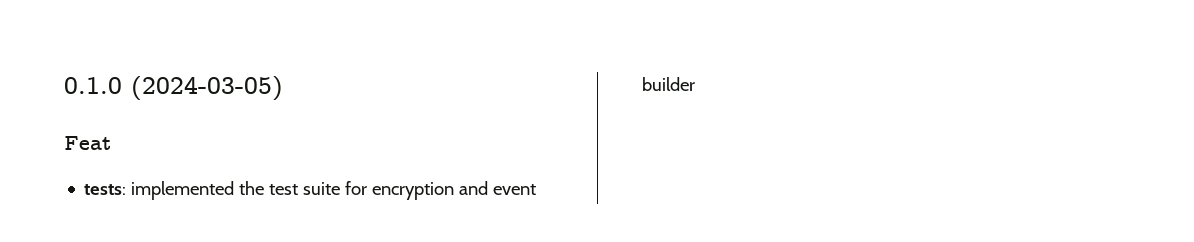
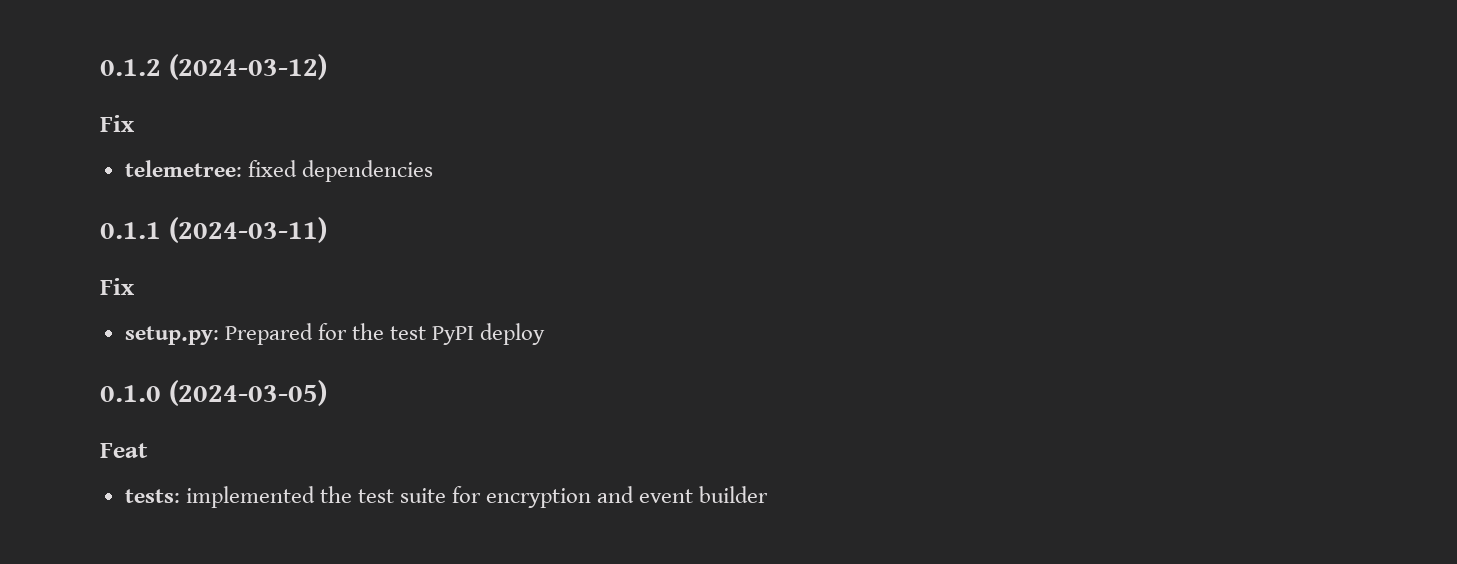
(64, 85) none -> [100,54,327,80] [100,115,135,132] [124,160,433,182] [100,217,327,243] [100,278,135,295] [124,323,546,345] 0.1.2 (2024-03-12) // Fix // telemetree: fixed dependencies // 0.1.1 (2024-03-11) // Fix // setup.py: Prepared for the test PyPI deploy //

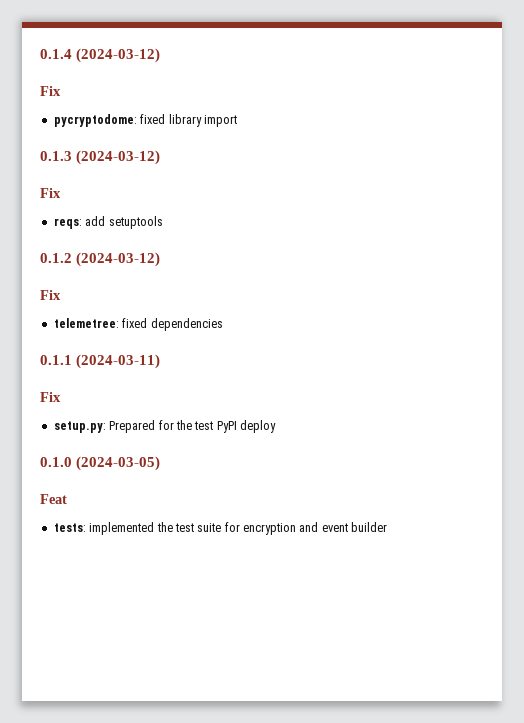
(100, 67) none -> [40,48,161,63] [40,86,61,96] [53,114,237,127] [40,150,161,165] [40,188,61,198] [53,216,163,229] 0.1.4 (2024-03-12) // Fix // pycryptodome: fixed library import // 0.1.3 (2024-03-12) // Fix // reqs: add setuptools //

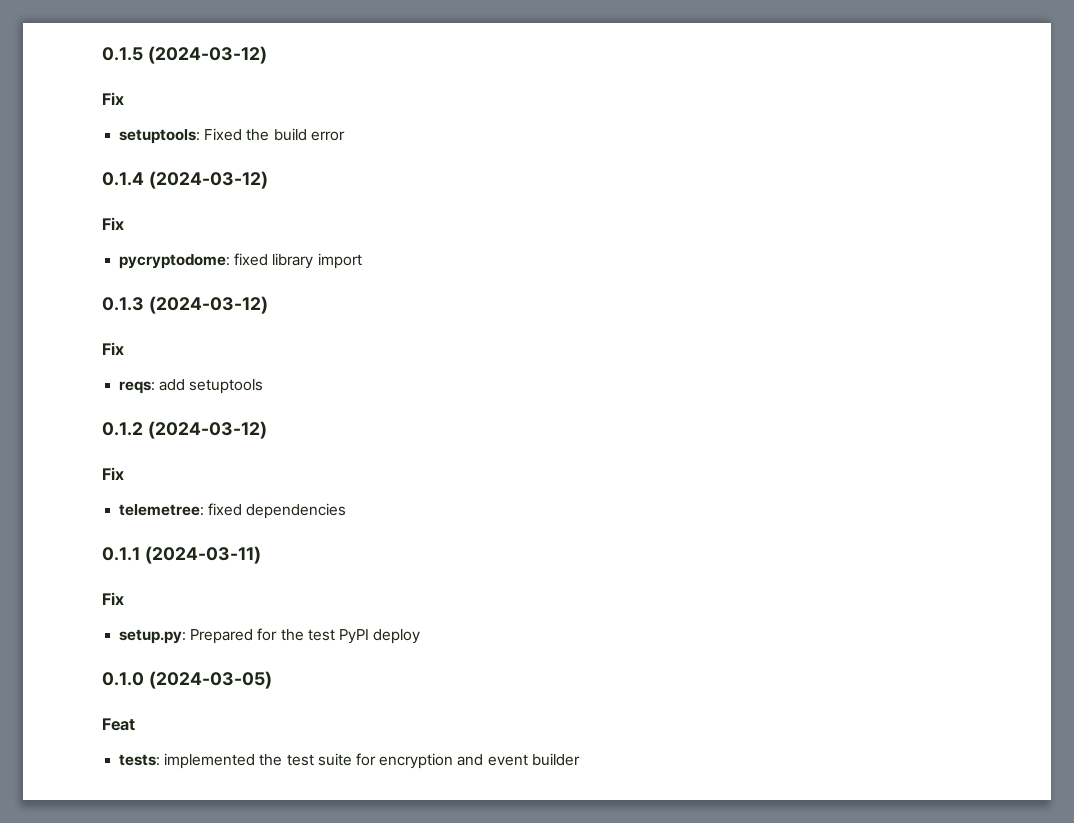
(40, 54) none -> [102,46,267,64] [102,92,124,105] [119,128,345,144] 0.1.5 (2024-03-12) // Fix // setuptools: Fixed the build error //

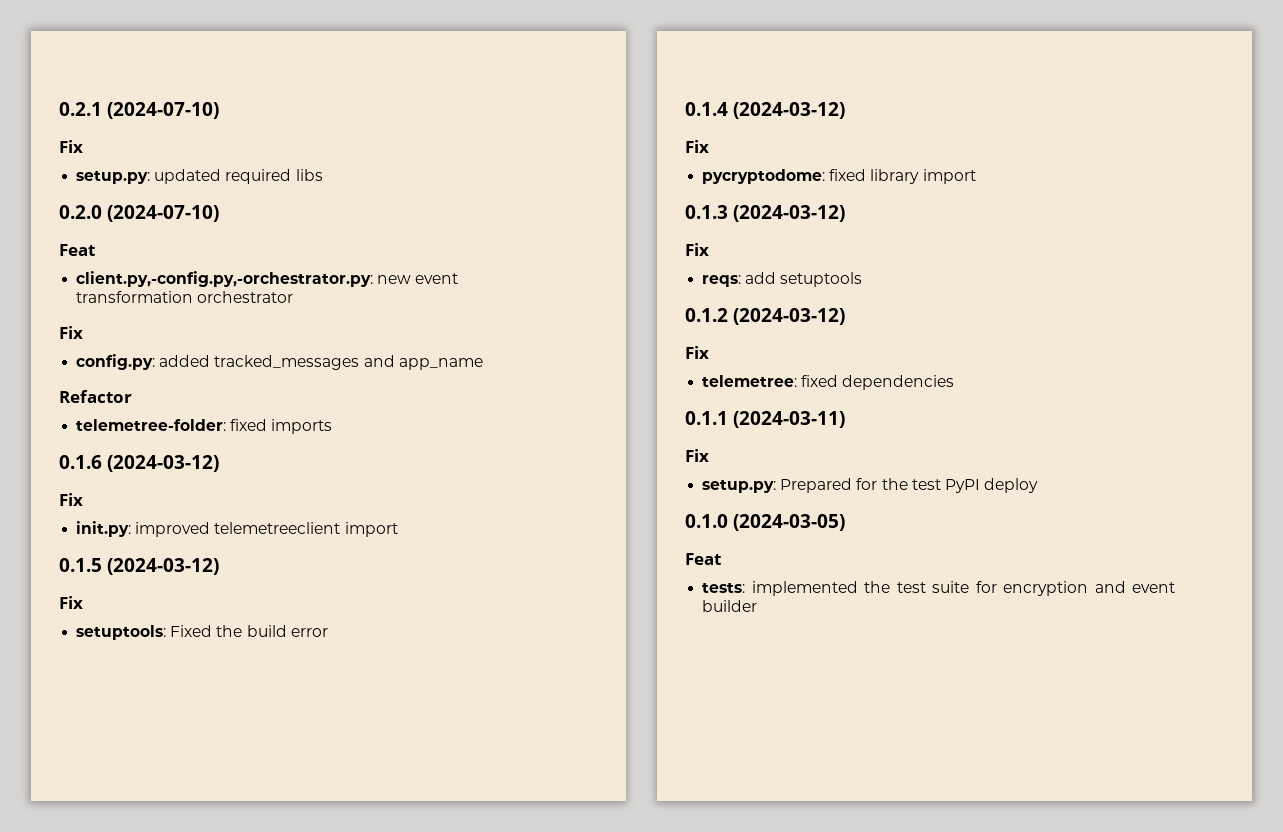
(102, 54) none -> [59,102,220,119] [59,140,83,153] [76,169,323,184] [59,205,220,222] [59,244,95,256] [76,271,459,287] [76,291,294,303] [59,326,83,339] [76,354,483,370] [59,390,132,403] [76,419,333,434] [59,455,220,472] [59,493,83,506] [76,521,398,537] 0.2.1 (2024-07-10) // Fix // setup.py: updated required libs // 0.2.0 (2024-07-10) // Feat // client.py,-config.py,-orchestrator.py: new event transformation orchestrator // Fix // config.py: added tracked_messages and app_name // Refactor // telemetree-folder: fixed imports // 0.1.6 (2024-03-12) // Fix // init.py: improved telemetreeclient import //

